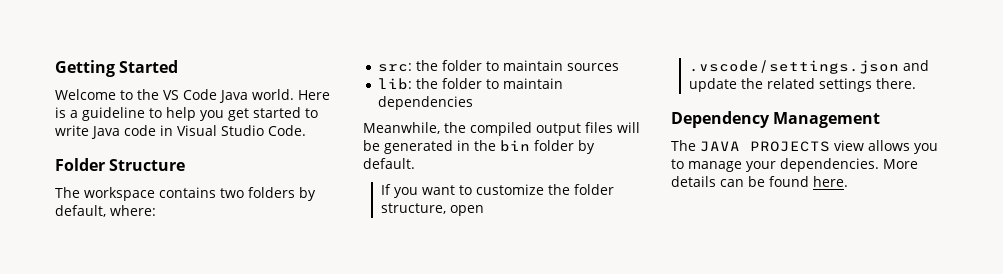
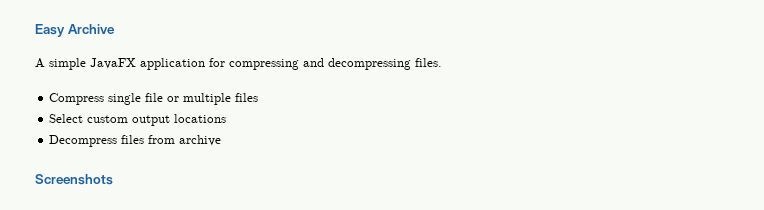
[55,60,179,77] [55,89,330,103] [55,107,318,121] [55,125,306,139] [55,158,186,171] [55,187,316,201] [55,205,156,217] [377,60,619,72] [377,78,563,90] [377,96,473,110] [363,122,640,136] [363,140,595,154] [363,158,415,169] [380,184,614,198] [380,203,484,216] [688,60,929,74] [688,78,916,92] [671,111,881,128] [671,140,938,154] [671,158,918,172] [671,176,848,187] Getting Started // Welcome to the VS Code Java world. Here is a guideline to help you get started to write Java code in Visual Studio Code. // Folder Structure // The workspace contains two folders by default, where: // src: the folder to maintain sources // lib: the folder to maintain dependencies // Meanwhile, the compiled output files will be generated in the bin folder by default. // If you want to customize the folder structure, open .vscode/settings.json and update the related settings there. // Dependency Management // The JAVA PROJECTS view allows you to manage your dependencies. More details can be found here. -> [35,24,115,37] [35,58,442,70] [49,93,259,105] [49,114,227,126] [49,135,222,147] [35,174,113,185] Easy Archive // A simple JavaFX application for compressing and decompressing files. // Compress single file or multiple files // Select custom output locations // Decompress files from archive // Screenshots

